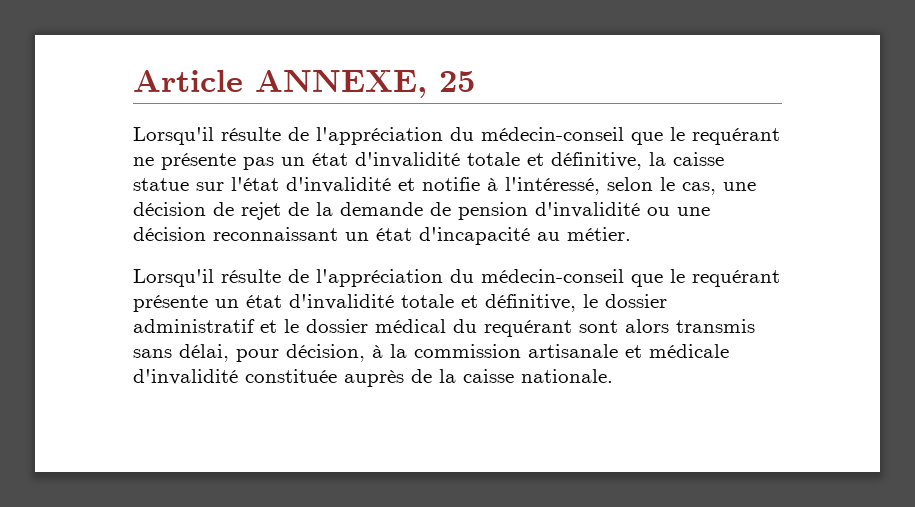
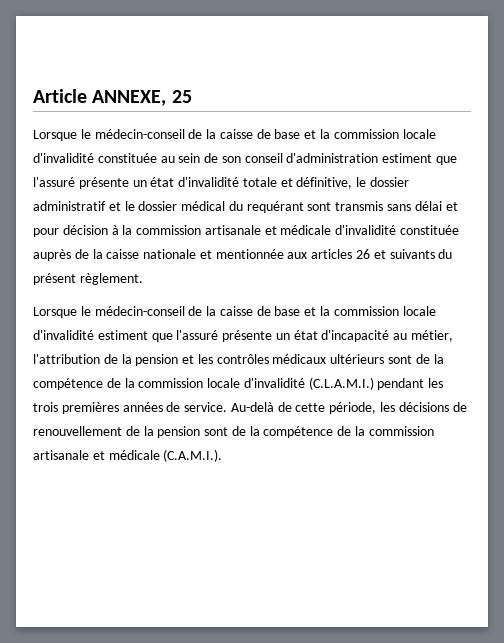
[133,127,780,145] [133,152,724,170] [133,177,756,195] [133,202,710,220] [133,227,631,245] [133,269,780,287] Lorsqu'il résulte de l'appréciation du médecin-conseil que le requérant ne présente pas un état d'invalidité totale et définitive, la caisse statue sur l'état d'invalidité et notifie à l'intéressé, selon le cas, une décision de rejet de la demande de pension d'invalidité ou une décision reconnaissant un état d'incapacité au métier. // Lorsqu'il résulte de l'appréciation du médecin-conseil que le requérant -> [33,129,436,141] [33,153,458,165] [33,177,75,187] Lorsque le médecin-conseil de la caisse de base et la commission locale d'invalidité constituée au sein de son conseil d'administration estiment que l'assuré
[625,319,669,333] alors -> (332, 206) none
[179,344,365,362] délai, pour décision, -> [414,201,458,211] [33,225,108,237] délai et pour décision
[521,369,613,383] nationale. -> [143,249,453,259] [33,273,143,285] [33,306,436,318] [33,330,454,342] [33,354,444,366] [33,377,444,390] [33,402,467,414] [33,426,434,438] [33,449,223,462] nationale et mentionnée aux articles 26 et suivants du présent règlement. // Lorsque le médecin-conseil de la caisse de base et la commission locale d'invalidité estiment que l'assuré présente un état d'incapacité au métier, l'attribution de la pension et les contrôles médicaux ultérieurs sont de la compétence de la commission locale d'invalidité (C.L.A.M.I.) pendant les trois premières années de service. Au-delà de cette période, les décisions de renouvellement de la pension sont de la compétence de la commission artisanale et médicale (C.A.M.I.).

